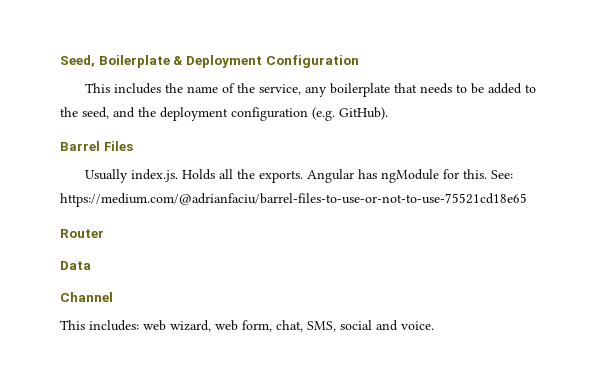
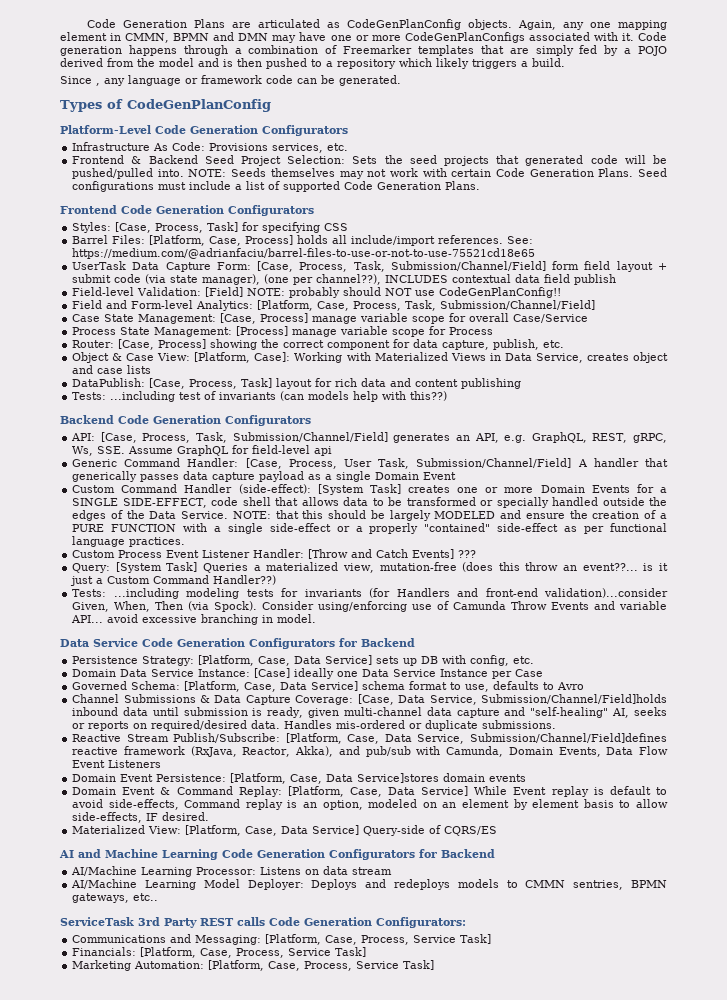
[60,55,359,68] [84,83,536,97] [60,107,388,121] [60,141,133,151] [84,169,513,183] [60,193,527,207] [60,229,104,238] [60,261,91,270] [60,292,113,302] [60,320,434,332] Seed, Boilerplate & Deployment Configuration // This includes the name of the service, any boilerplate that needs to be added to the seed, and the deployment configuration (e.g. GitHub). // Barrel Files // Usually index.js. Holds all the exports. Angular has ngModule for this. See: https://medium.com/@adrianfaciu/barrel-files-to-use-or-not-to-use-75521cd18e65 // Router // Data // Channel // This includes: web wizard, web form, chat, SMS, social and voice. -> [87,19,667,30] [60,32,668,43] [60,45,667,56] [60,58,565,69] [60,75,401,86] [60,99,271,112] [60,125,348,136] [72,142,349,153] [72,155,667,166] [72,168,667,179] [72,181,481,192] [60,205,314,216] [72,222,349,233] [72,235,534,246] [72,248,536,259] [72,261,667,272] [72,274,617,285] [72,287,562,298] [72,300,596,311] [72,313,589,324] [72,326,494,337] [72,339,565,350] [72,352,668,363] [72,365,152,374] [72,378,522,389] [72,391,448,402] [60,415,311,426] [71,432,667,443] [72,445,333,456] [72,458,668,469] [72,471,457,482] [72,484,667,495] [72,497,667,508] [72,510,667,521] [72,523,667,534] [72,536,186,547] [72,549,477,559] [72,562,668,573] [70,575,277,586] [72,588,668,599] [72,601,667,612] [71,614,317,625] [60,638,415,649] [72,655,535,666] [72,668,544,679] [72,681,585,692] [72,694,667,705] [72,707,667,718] [72,720,557,731] [72,733,668,744] [72,746,668,757] [72,760,162,768] [72,773,527,784] [72,786,667,797] [72,799,668,810] [72,812,210,823] [72,825,498,836] [59,849,495,860] [71,866,393,877] [71,879,667,890] [72,893,159,903] [60,917,466,928] [72,934,492,945] [72,947,367,958] [72,960,435,971] Code Generation Plans are articulated as CodeGenPlanConfig objects. Again, any one mapping element in CMMN, BPMN and DMN may have one or more CodeGenPlanConfigs associated with it. Code generation happens through a combination of Freemarker templates that are simply fed by a POJO derived from the model and is then pushed to a repository which likely triggers a build. // Since , any language or framework code can be generated. // Types of CodeGenPlanConfig // Platform-Level Code Generation Configurators // Infrastructure As Code: Provisions services, etc. // Frontend & Backend Seed Project Selection: Sets the seed projects that generated code will be pushed/pulled into. NOTE: Seeds themselves may not work with certain Code Generation Plans. Seed configurations must include a list of supported Code Generation Plans. // Frontend Code Generation Configurators // Styles: [Case, Process, Task] for specifying CSS // Barrel Files: [Platform, Case, Process] holds all include/import references. See: https://medium.com/@adrianfaciu/barrel-files-to-use-or-not-to-use-75521cd18e65 // UserTask Data Capture Form: [Case, Process, Task, Submission/Channel/Field] form field layout + submit code (via state manager), (one per channel??), INCLUDES contextual data field publish // Field-level Validation: [Field] NOTE: probably should NOT use CodeGenPlanConfig!! // Field and Form-level Analytics: [Platform, Case, Process, Task, Submission/Channel/Field] // Case State Management: [Case, Process] manage variable scope for overall Case/Service // Process State Management: [Process] manage variable scope for Process // Router: [Case, Process] showing the correct component for data capture, publish, etc. // Object & Case View: [Platform, Case]: Working with Materialized Views in Data Service, creates object and case lists // DataPublish: [Case, Process, Task] layout for rich data and content publishing // Tests: ...including test of invariants (can models help with this??) // Backend Code Generation Configurators // API: [Case, Process, Task, Submission/Channel/Field] generates an API, e.g. GraphQL, REST, gRPC, Ws, SSE. Assume GraphQL for field-level api // Generic Command Handler: [Case, Process, User Task, Submission/Channel/Field] A handler that generically passes data capture payload as a single Domain Event // Custom Command Handler (side-effect): [System Task] creates one or more Domain Events for a SINGLE SIDE-EFFECT, code shell that allows data to be transformed or specially handled outside the edges of the Data Service. NOTE: that this should be largely MODELED and ensure the creation of a PURE FUNCTION with a single side-effect or a properly "contained" side-effect as per functional language practices. // Custom Process Event Listener Handler: [Throw and Catch Events] ??? // Query: [System Task] Queries a materialized view, mutation-free (does this throw an event??... is it just a Custom Command Handler??) // Tests: ...including modeling tests for invariants (for Handlers and front-end validation)...consider Given, When, Then (via Spock). Consider using/enforcing use of Camunda Throw Events and variable API... avoid excessive branching in model. // Data Service Code Generation Configurators for Backend // Persistence Strategy: [Platform, Case, Data Service] sets up DB with config, etc. // Domain Data Service Instance: [Case] ideally one Data Service Instance per Case // Governed Schema: [Platform, Case, Data Service] schema format to use, defaults to Avro // Channel Submissions & Data Capture Coverage: [Case, Data Service, Submission/Channel/Field]holds inbound data until submission is ready, given multi-channel data capture and "self-healing" AI, seeks or reports on required/desired data. Handles mis-ordered or duplicate submissions. // Reactive Stream Publish/Subscribe: [Platform, Case, Data Service, Submission/Channel/Field]defines reactive framework (RxJava, Reactor, Akka), and pub/sub with Camunda, Domain Events, Data Flow Event Listeners // Domain Event Persistence: [Platform, Case, Data Service]stores domain events // Domain Event & Command Replay: [Platform, Case, Data Service] While Event replay is default to avoid side-effects, Command replay is an option, modeled on an element by element basis to allow side-effects, IF desired. // Materialized View: [Platform, Case, Data Service] Query-side of CQRS/ES // AI and Machine Learning Code Generation Configurators for Backend // AI/Machine Learning Processor: Listens on data stream // AI/Machine Learning Model Deployer: Deploys and redeploys models to CMMN sentries, BPMN gateways, etc.. // ServiceTask 3rd Party REST calls Code Generation Configurators: // Communications and Messaging: [Platform, Case, Process, Service Task] // Financials: [Platform, Case, Process, Service Task] // Marketing Automation: [Platform, Case, Process, Service Task]

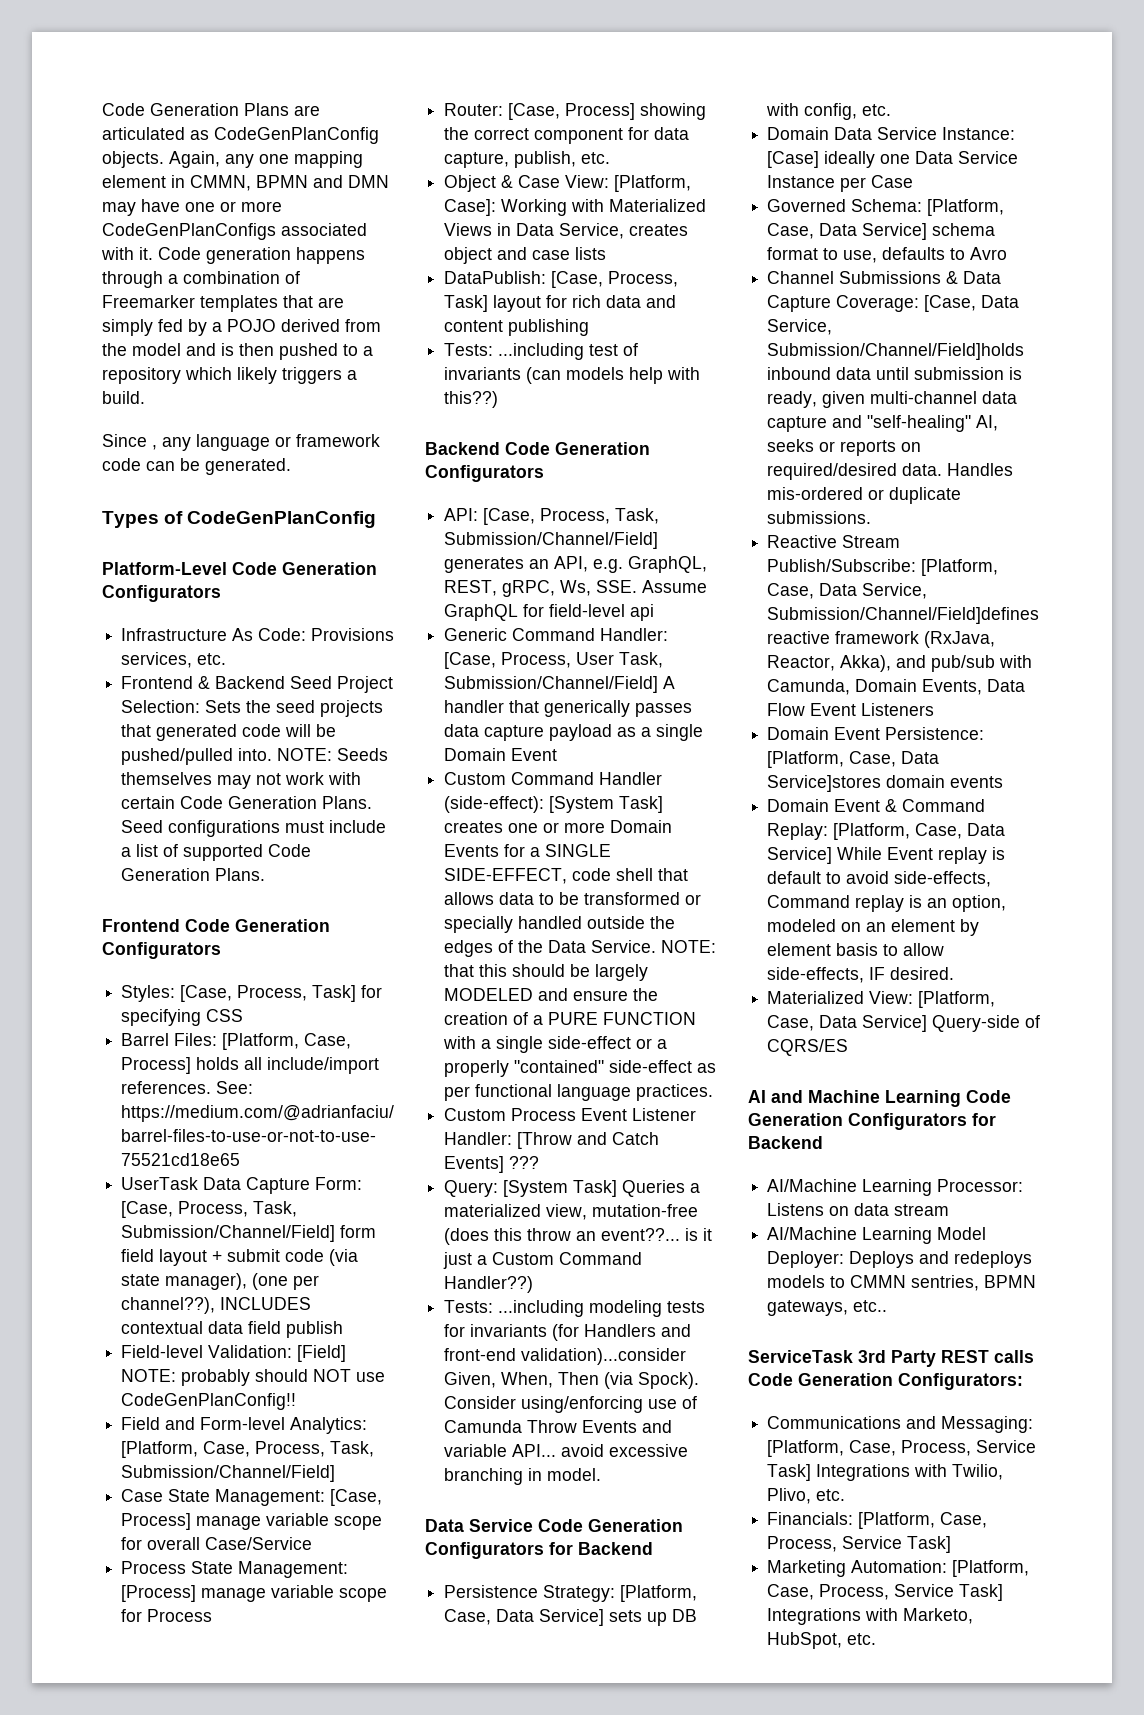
(492, 939) none -> [816,1464,1004,1481] [767,1488,846,1504] Integrations with Twilio, Plivo, etc.
(435, 965) none -> [767,1608,974,1625] [767,1632,877,1649] Integrations with Marketo, HubSpot, etc.

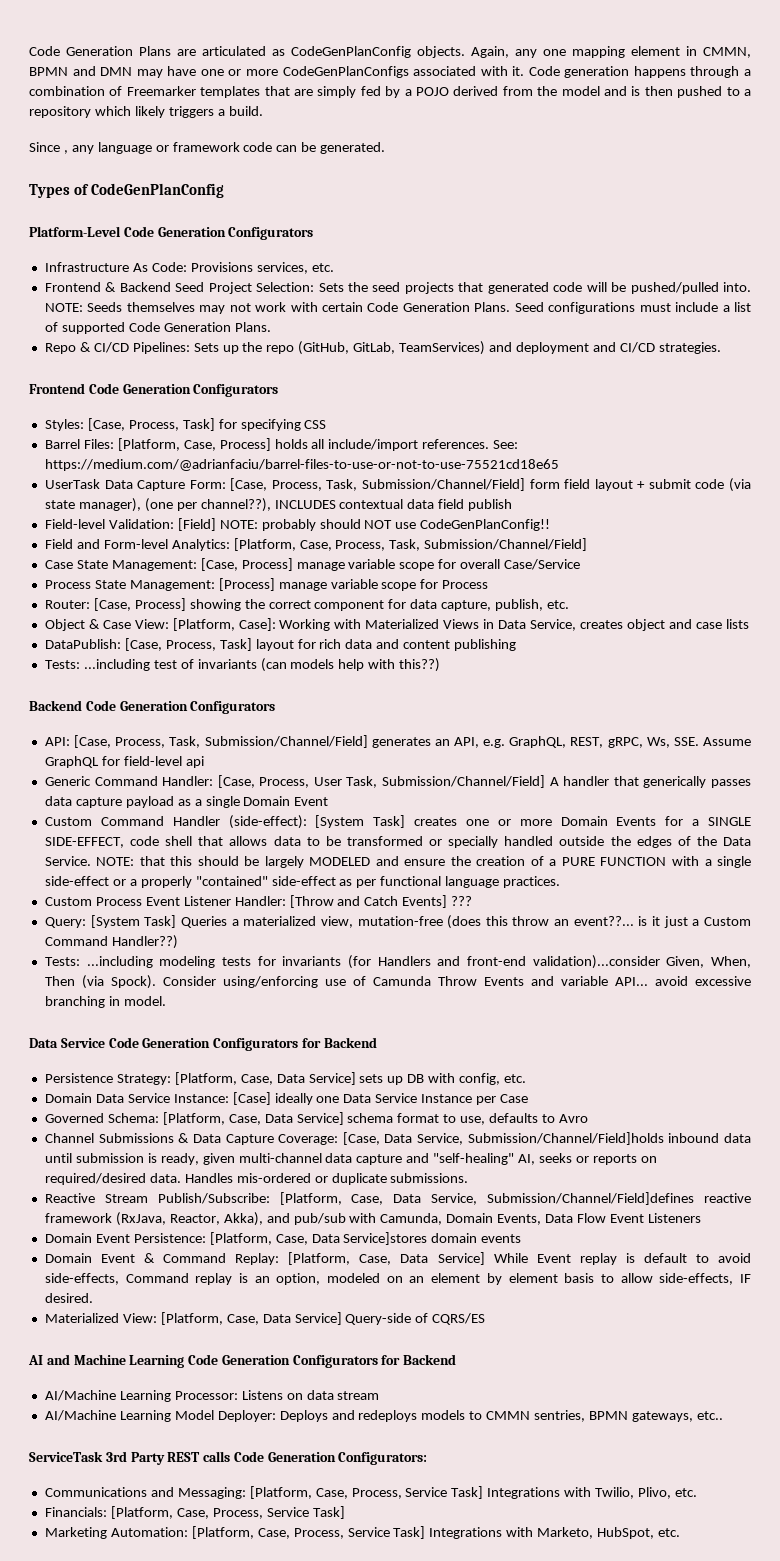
(266, 874) none -> [44,341,721,355] // Repo & CI/CD Pipelines: Sets up the repo (GitHub, GitLab, TeamServices) and deployment and CI/CD strategies.

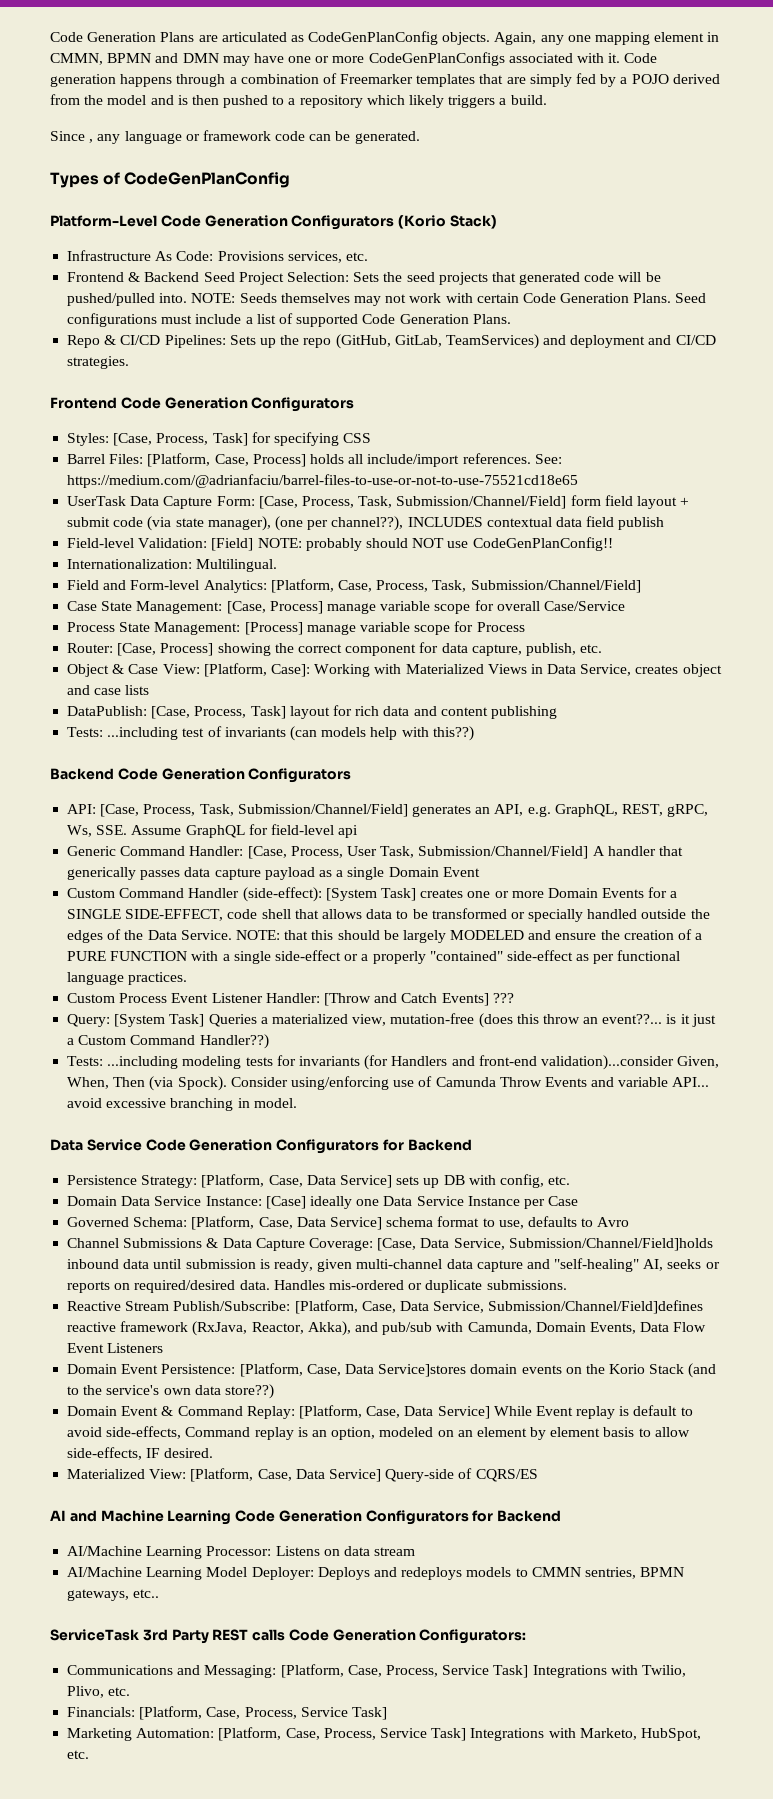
(314, 233) none -> [398,215,497,229] (Korio Stack)
(551, 525) none -> [67,559,278,572] // Internationalization: Multilingual.
(522, 1238) none -> [565,1363,717,1378] [67,1384,274,1399] on the Korio Stack (and to the service's own data store??)

